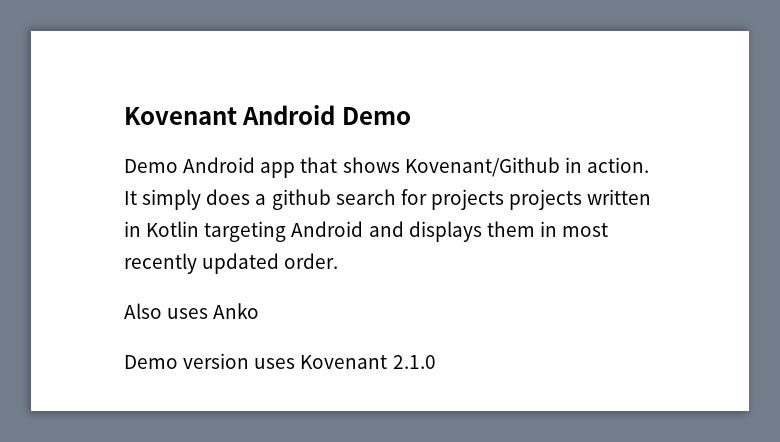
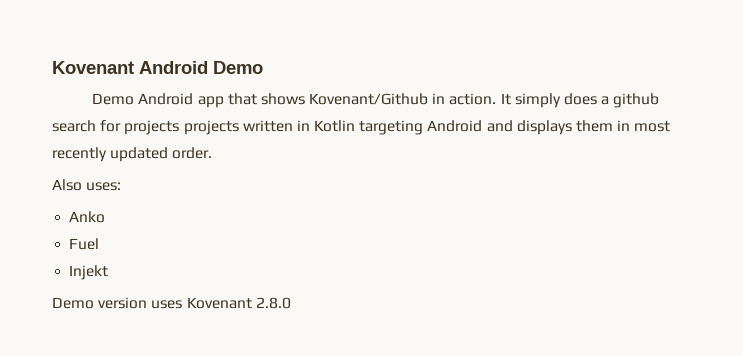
[167,308,209,319] uses -> [86,182,122,191] uses: //
(260, 311) none -> [69,238,100,250] [69,265,109,280] // Fuel // Injekt
[392,355,436,369] 2.1.0 -> [255,297,291,309] 2.8.0

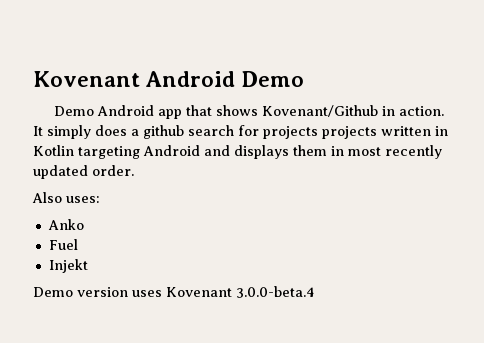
[255,297,291,309] 2.8.0 -> [236,286,315,298] 3.0.0-beta.4

